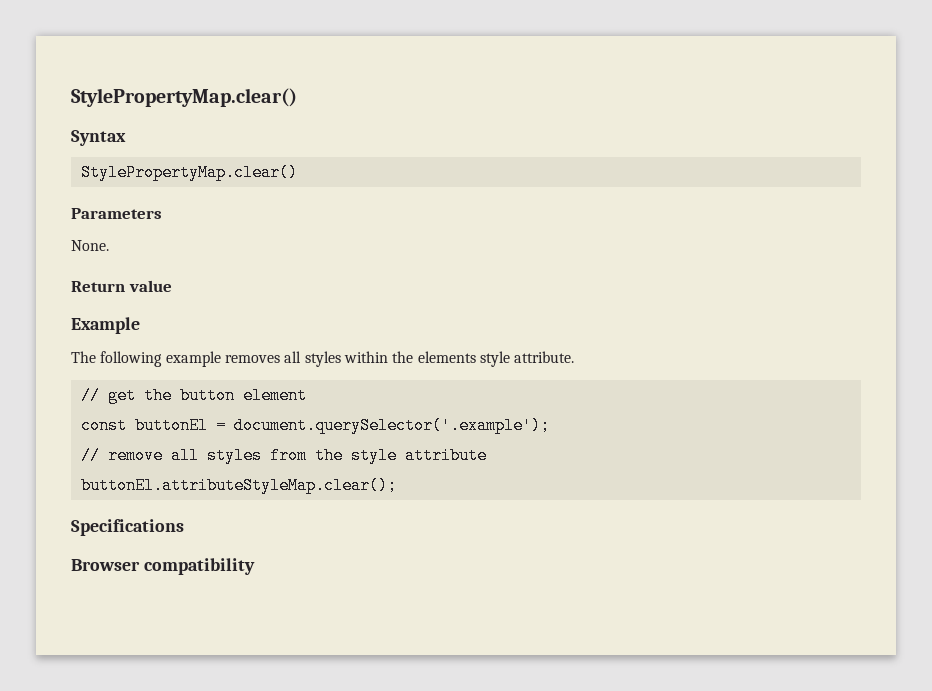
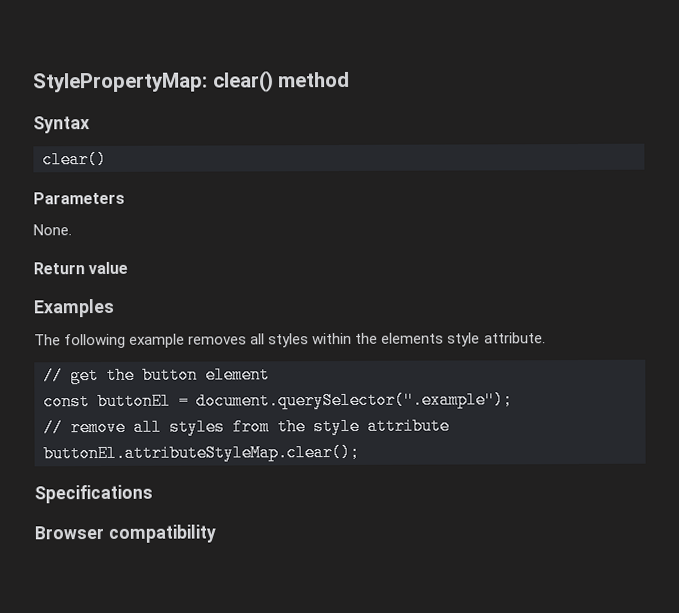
[71,88,297,107] StylePropertyMap.clear() -> [33,70,351,93] StylePropertyMap: clear() method
[80,164,298,181] StylePropertyMap.clear() -> [42,150,107,169] clear()
[71,317,140,334] Example -> [33,298,115,318] Examples
[233,417,550,434] document.querySelector('.example'); -> [196,391,513,410] document.querySelector(".example");

